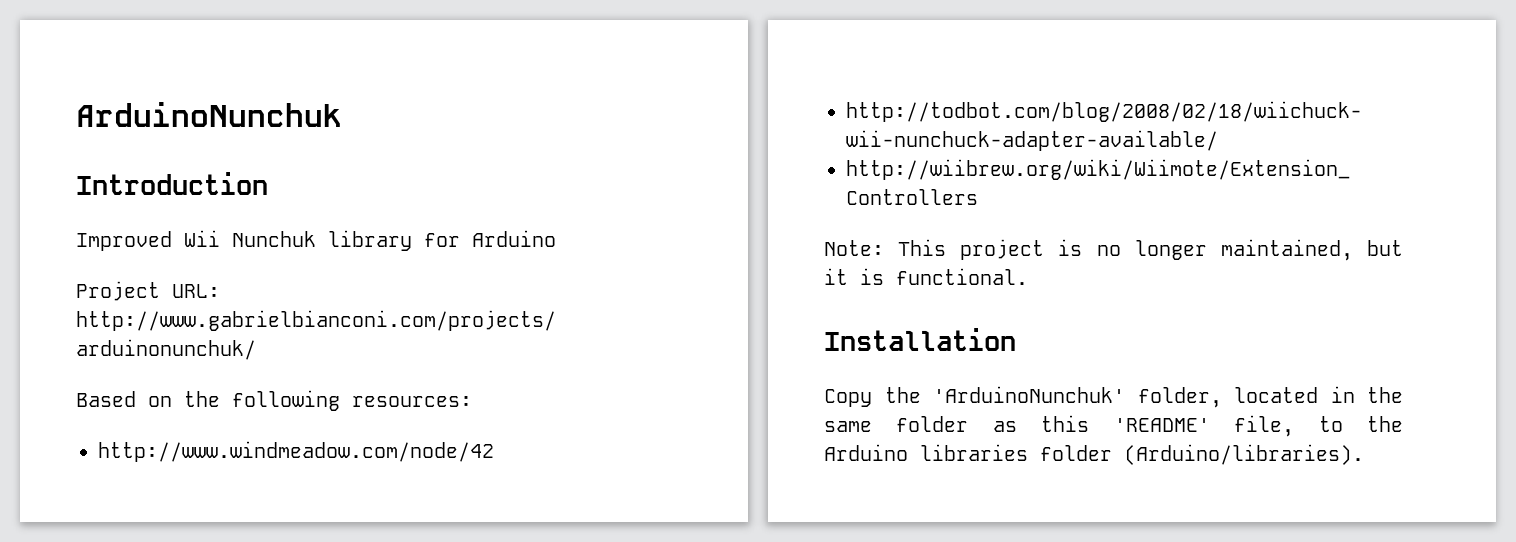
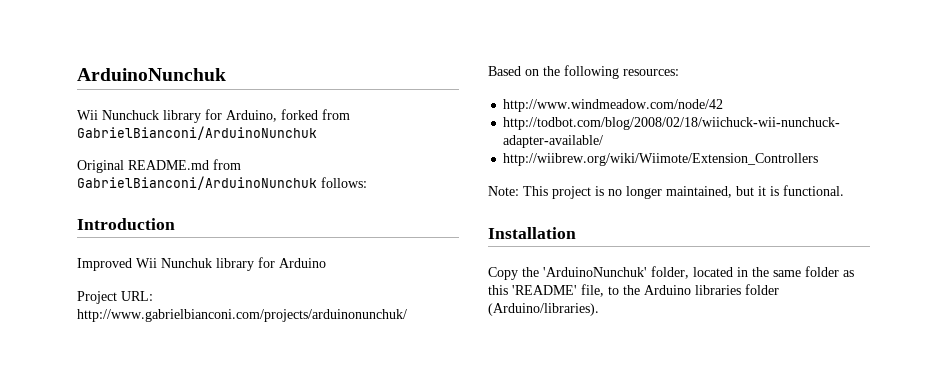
(342, 114) none -> [77,109,350,123] [77,126,317,140] [77,159,241,173] [77,176,367,190] // Wii Nunchuck library for Arduino, forked from GabrielBianconi/ArduinoNunchuk // Original README.md from GabrielBianconi/ArduinoNunchuk follows:

